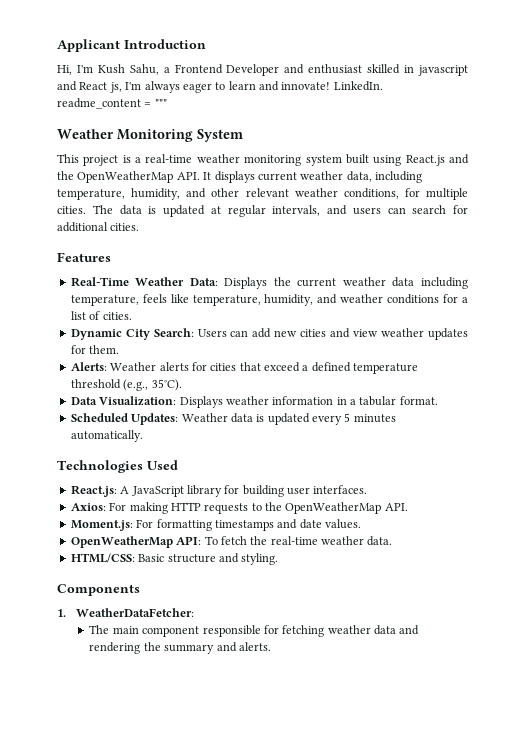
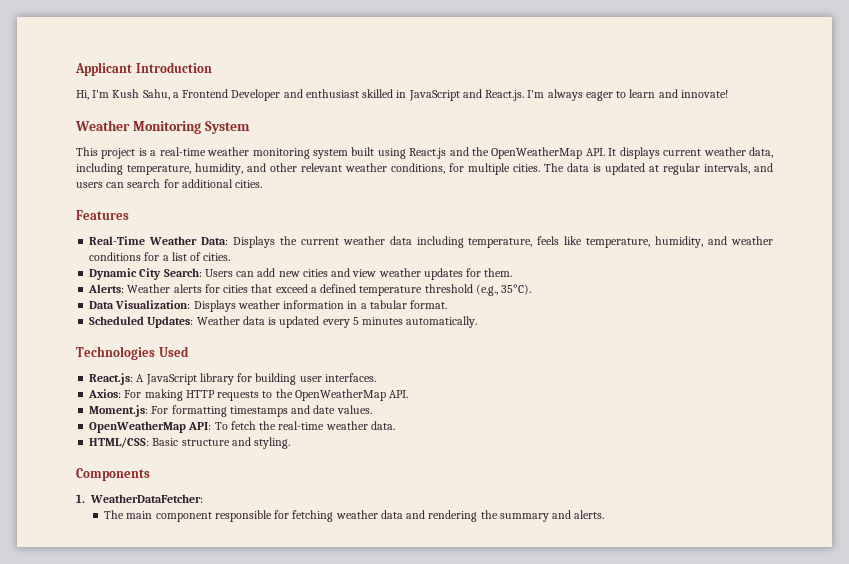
[418,65,469,76] [57,81,122,93] javascript and React js, -> [408,89,525,101] JavaScript and React.js.
[333,81,383,91] [57,98,167,109] LinkedIn. readme_content = """ -> (728, 94) none

